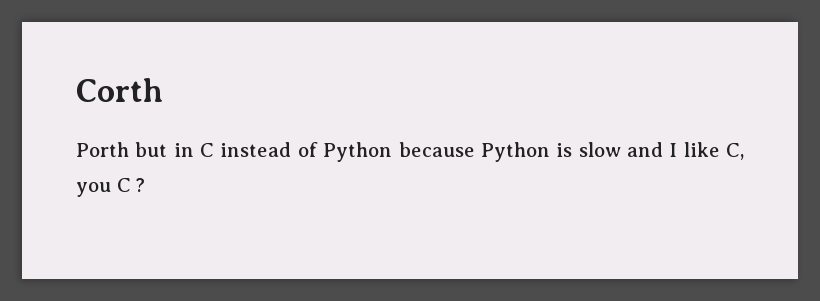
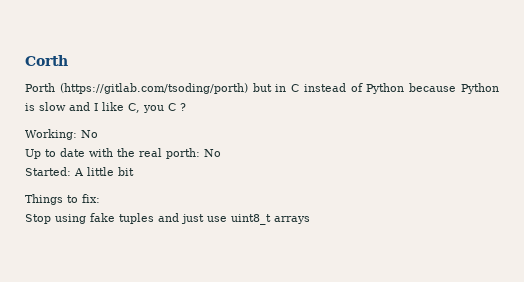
(129, 149) none -> [59,83,248,94] (https://gitlab.com/tsoding/porth)
(146, 185) none -> [25,129,98,140] [25,148,221,159] [25,167,134,176] [25,194,100,205] [25,213,310,225] // Working: No // Up to date with the real porth: No // Started: A little bit // Things to fix: // Stop using fake tuples and just use uint8_t arrays

